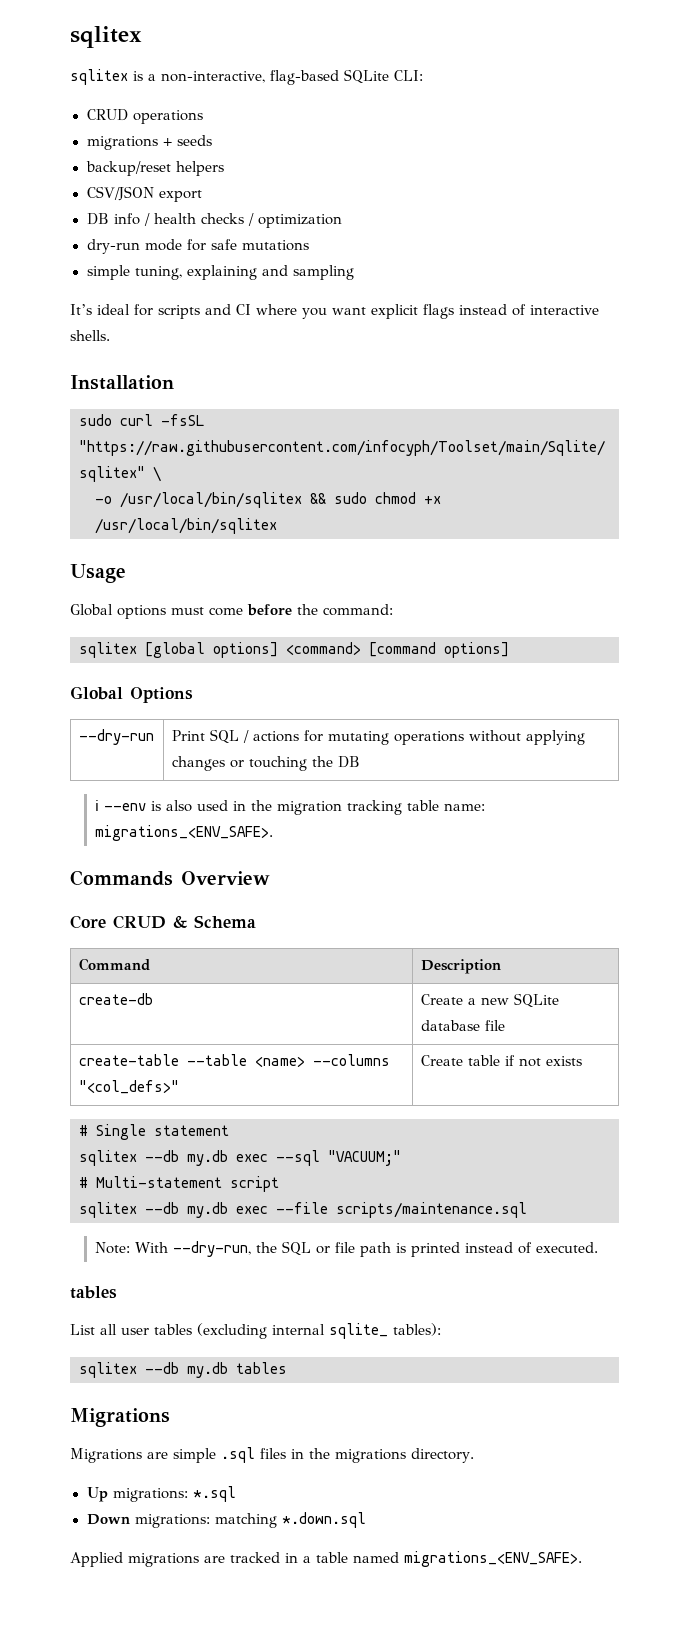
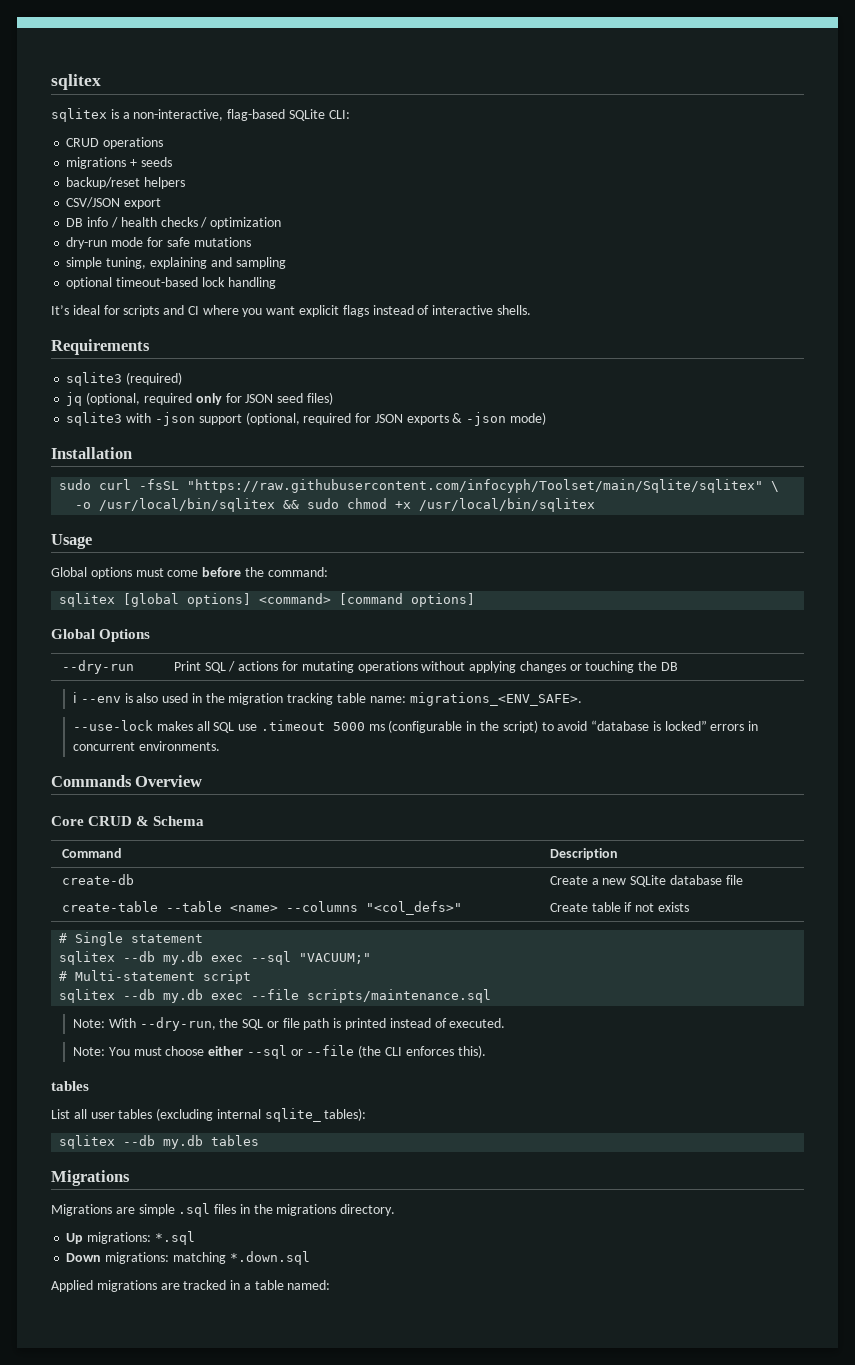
(354, 272) none -> [66,277,276,289] // optional timeout-based lock handling
(110, 335) none -> [51,339,150,355] [66,372,183,386] [66,392,333,406] [66,412,546,426] // Requirements // sqlite3 (required) // jq (optional, required only for JSON seed files) // sqlite3 with -json support (optional, required for JSON exports & -json mode)
(273, 833) none -> [72,720,759,733] [72,741,220,751] // --use-lock makes all SQL use .timeout 5000 ms (configurable in the script) to avoid “database is locked” errors in concurrent environments.
(598, 1247) none -> [72,1045,486,1059] // Note: You must choose either --sql or --file (the CLI enforces this).
[353,1551,582,1567] named migrations_<ENV_SAFE>. -> [287,1280,331,1290] named:

